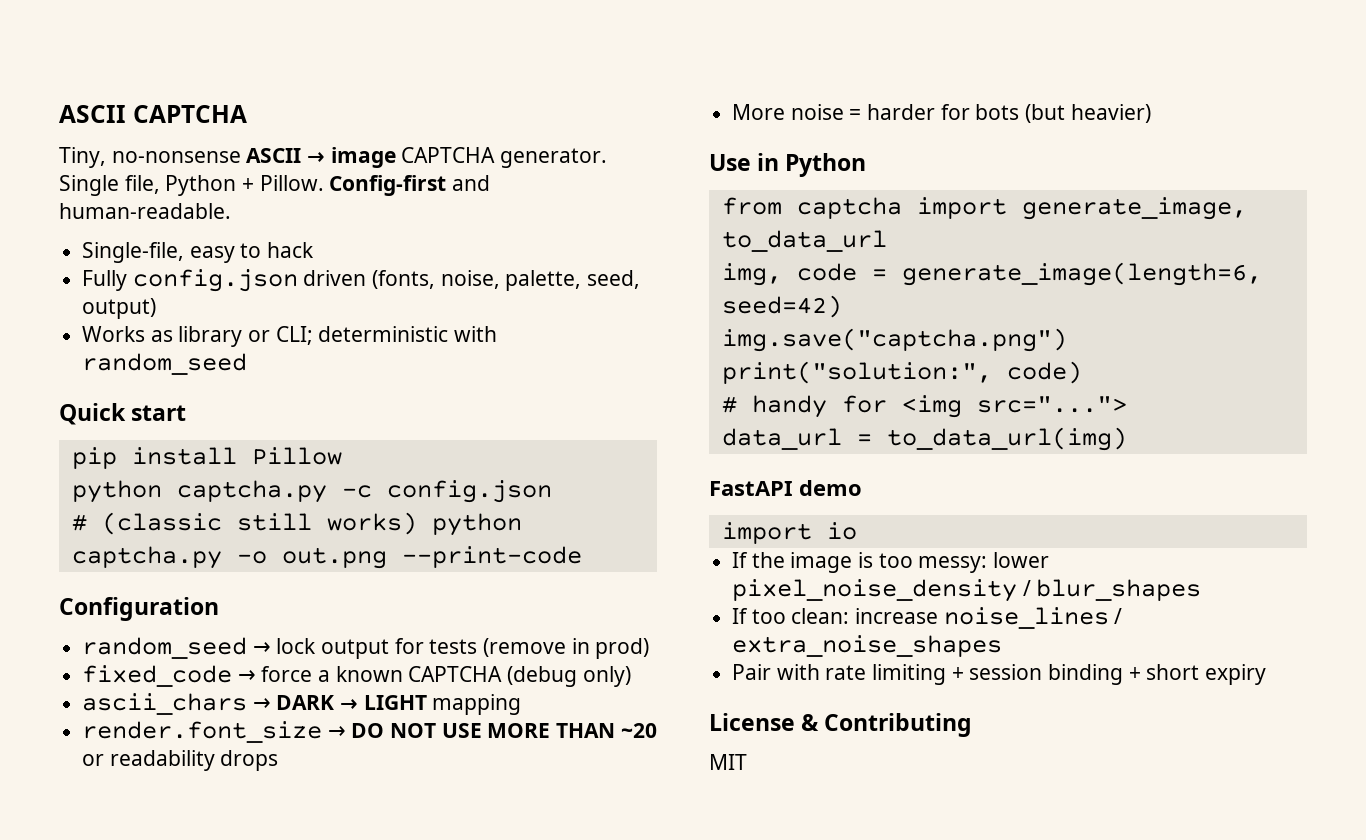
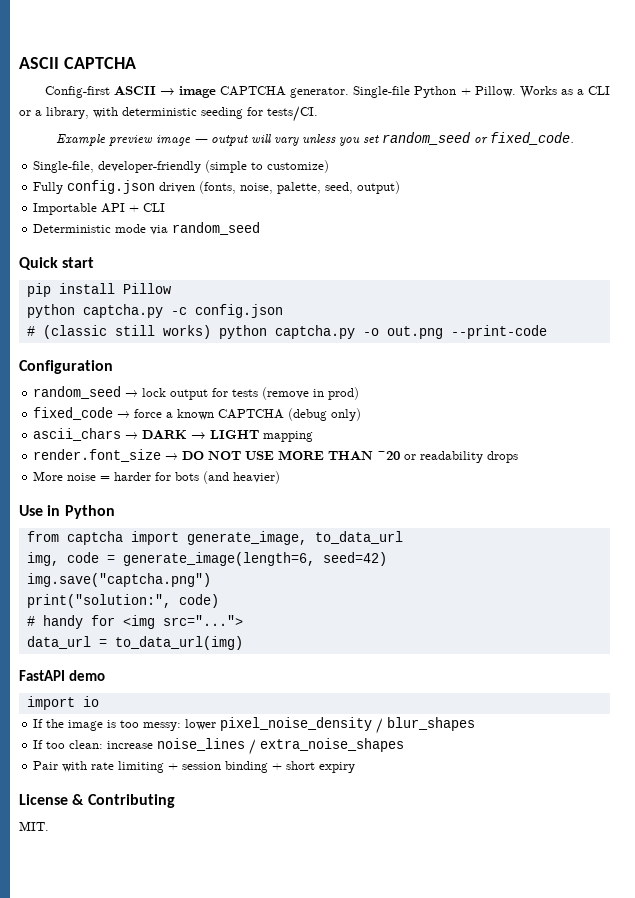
[59,147,241,168] Tiny, no-nonsense -> [44,86,110,98] Config-first
[59,175,160,196] Single file, -> [353,86,411,98] Single-file
[329,175,491,196] [59,203,231,219] [82,242,315,263] Config-first and human-readable. // Single-file, easy to hack -> [519,86,610,98] [19,106,318,122] [55,132,574,146] [33,160,330,173] Works as a CLI or a library, with deterministic seeding for tests/CI. // Example preview image — output will vary unless you set random_seed or fixed_code. // Single-file, developer-friendly (simple to customize)
[82,326,498,347] Works as library or CLI; deterministic with -> [33,203,166,215] [33,224,169,235] Importable API + CLI // Deterministic mode via
[1025,104,1066,123] (but -> [203,471,230,484] (and
[709,754,747,770] MIT -> [19,821,49,831] MIT.

